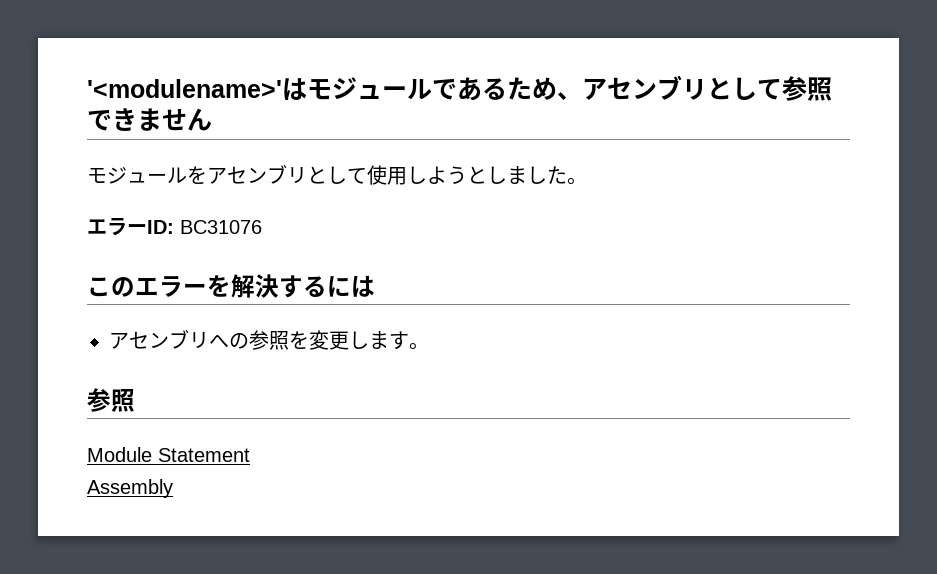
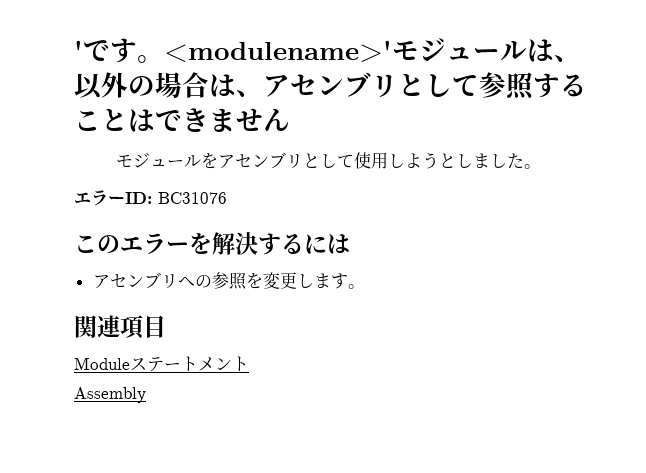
[87,77,557,101] '<modulename>'はモジュールであるため -> [74,38,581,63] [74,72,236,99] 'です。<modulename>'モジュールは、以外の場合は
(832, 89) none -> [533,73,587,98] [74,108,155,132] することは
[87,388,135,412] 参照 -> [74,315,166,339] 関連項目
[158,448,250,462] Statement -> [130,356,249,372] ステートメント

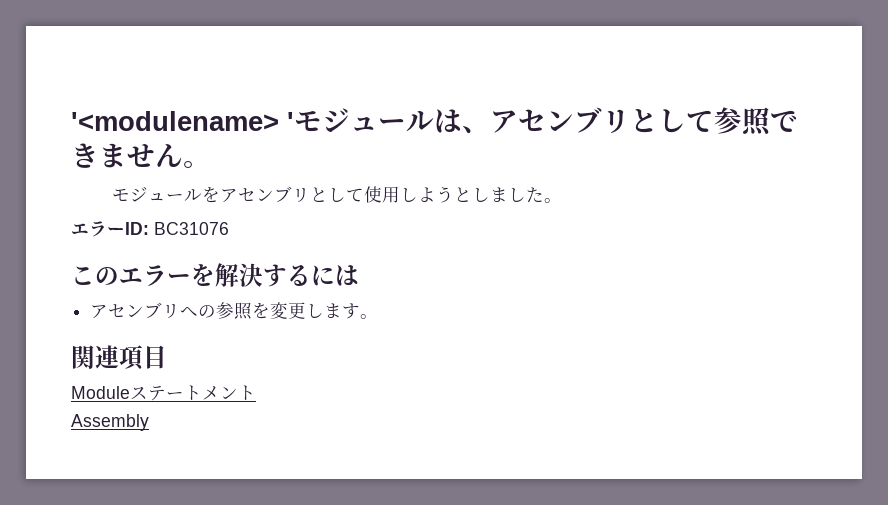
[74,38,581,63] [74,72,209,99] 'です。<modulename>'モジュールは、以外の場合 -> [71,108,434,132] '<modulename> 'モジュール
[533,73,587,98] [74,108,155,132] することは -> (771, 121) none
(290, 119) none -> [183,161,211,168] 。

